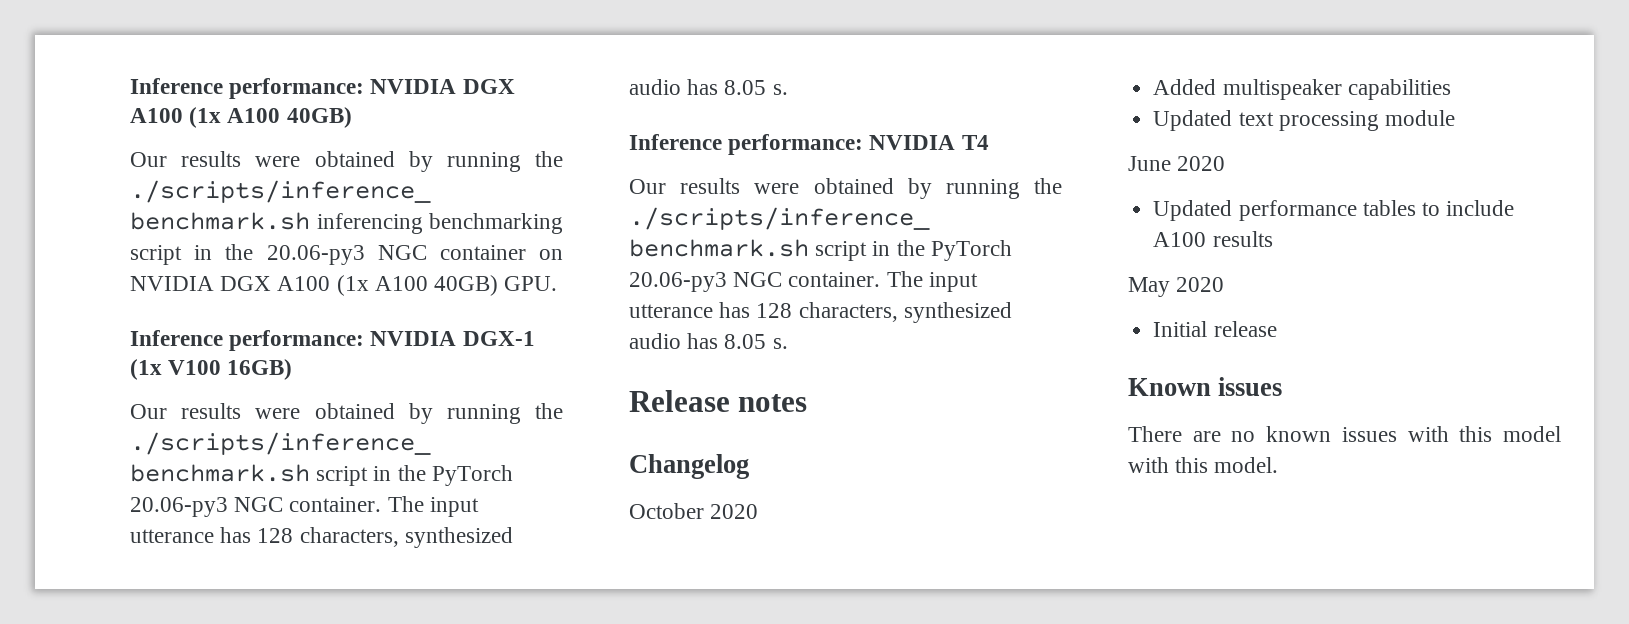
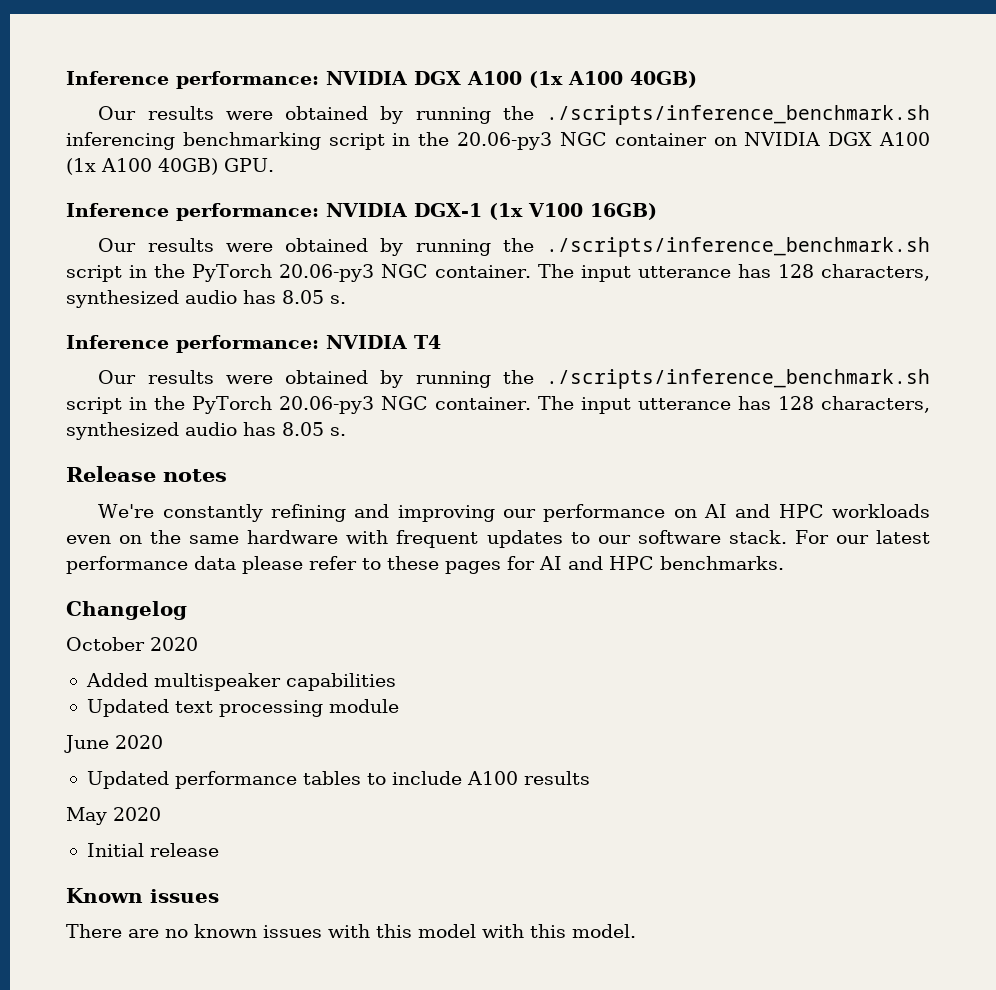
(808, 403) none -> [98,504,930,522] [66,530,930,548] [66,556,784,574] // We're constantly refining and improving our performance on AI and HPC workloads even on the same hardware with frequent updates to our software stack. For our latest performance data please refer to these pages for AI and HPC benchmarks.

